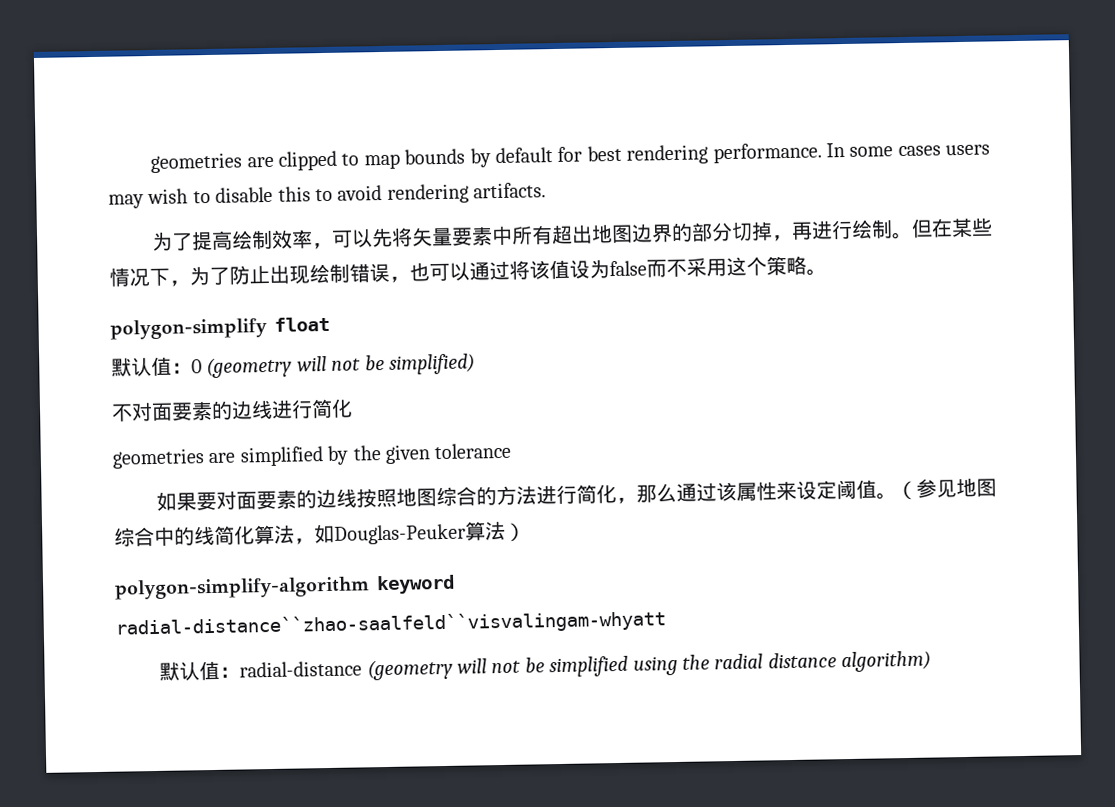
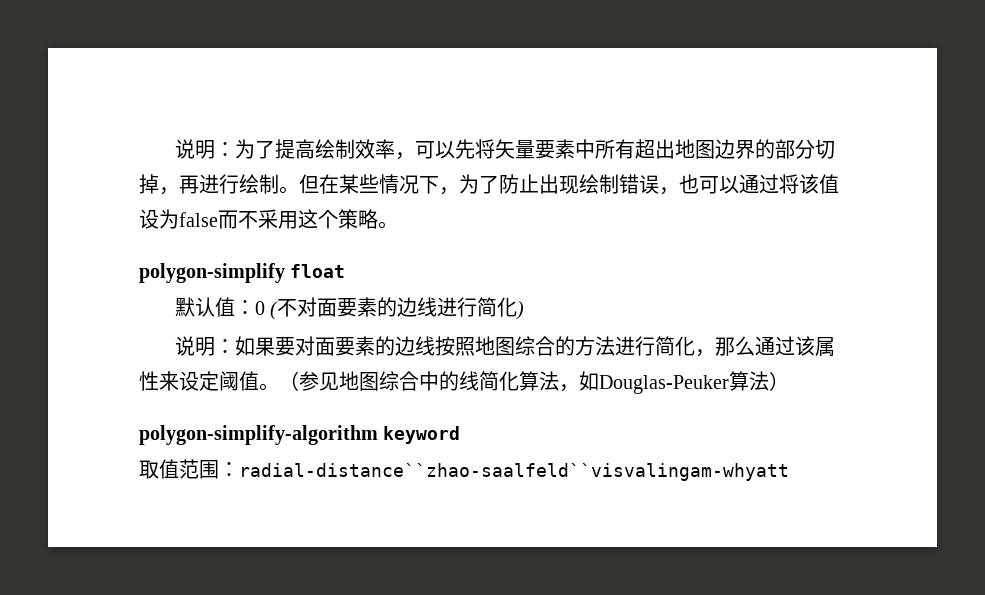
[150,142,991,173] [108,182,547,209] geometries are clipped to map bounds by default for best rendering performance. In some cases users may wish to disable this to avoid rendering artifacts. // -> [174,139,235,159] 说明：
[206,353,475,379] (geometry will not be simplified) // -> [270,301,279,320] (
[112,442,512,469] // geometries are simplified by the given tolerance // -> [516,301,525,320] [174,336,235,356] ) // 说明：
(455, 584) none -> [139,459,239,479] 取值范围：
[159,650,932,681] // 默认值：radial-distance (geometry will not be simplified using the radial distance algorithm) -> (789, 472) none

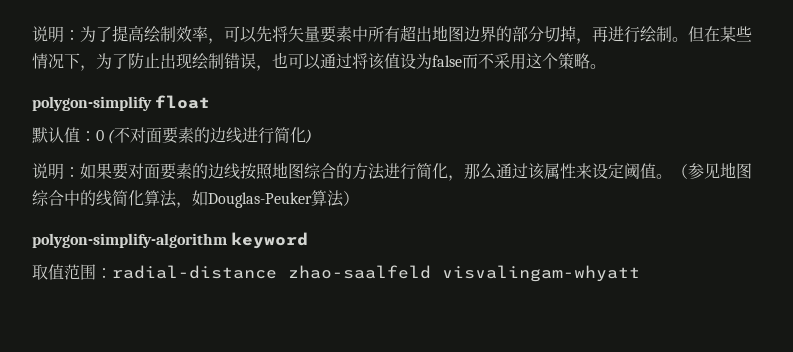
[239,463,789,481] radial-distance``zhao-saalfeld``visvalingam-whyatt -> [112,265,640,282] radial-distance zhao-saalfeld visvalingam-whyatt

